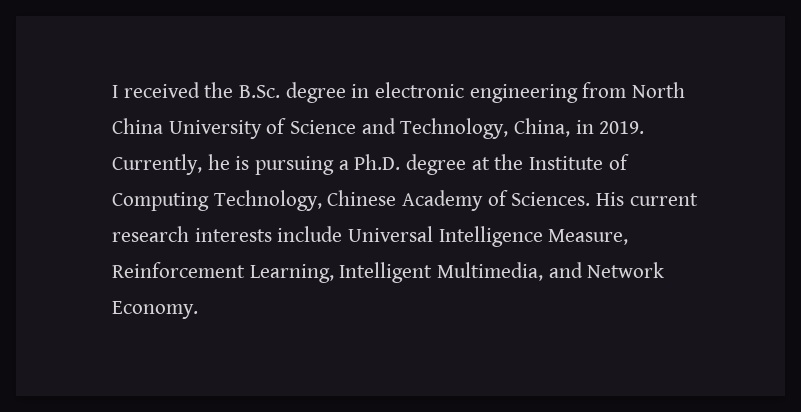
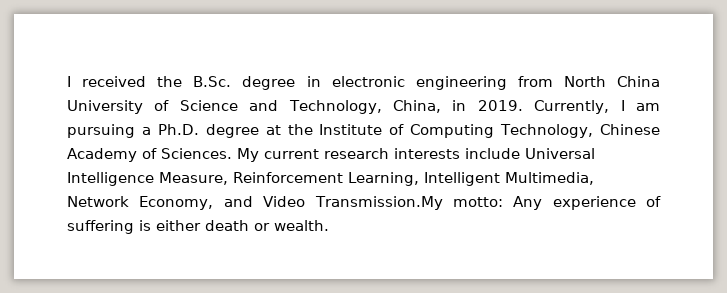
[207,154,250,170] he is -> [620,100,660,111] I am
[596,192,625,206] His -> [237,148,259,162] My
[548,262,665,278] [112,301,198,319] and Network Economy. -> [67,196,661,210] [67,220,329,234] Network Economy, and Video Transmission.My motto: Any experience of suffering is either death or wealth.

